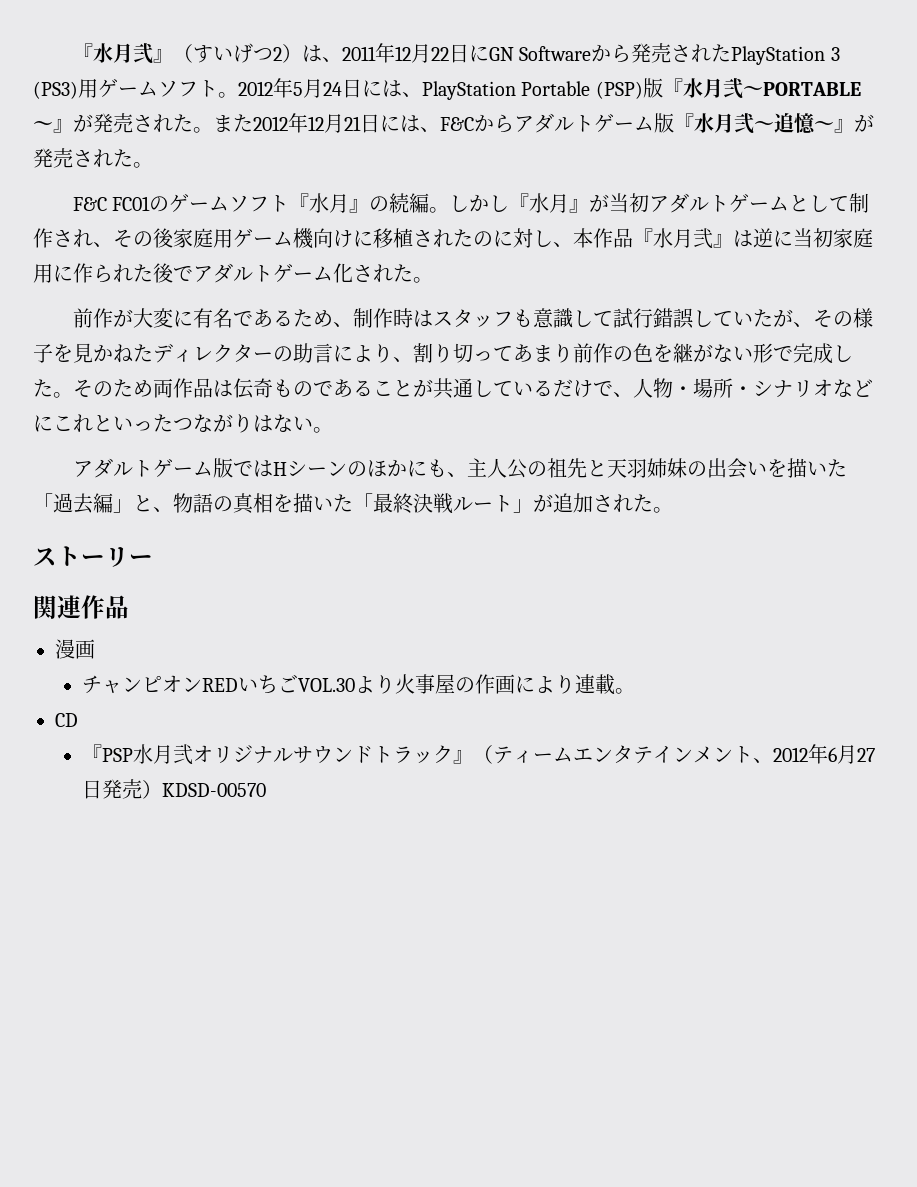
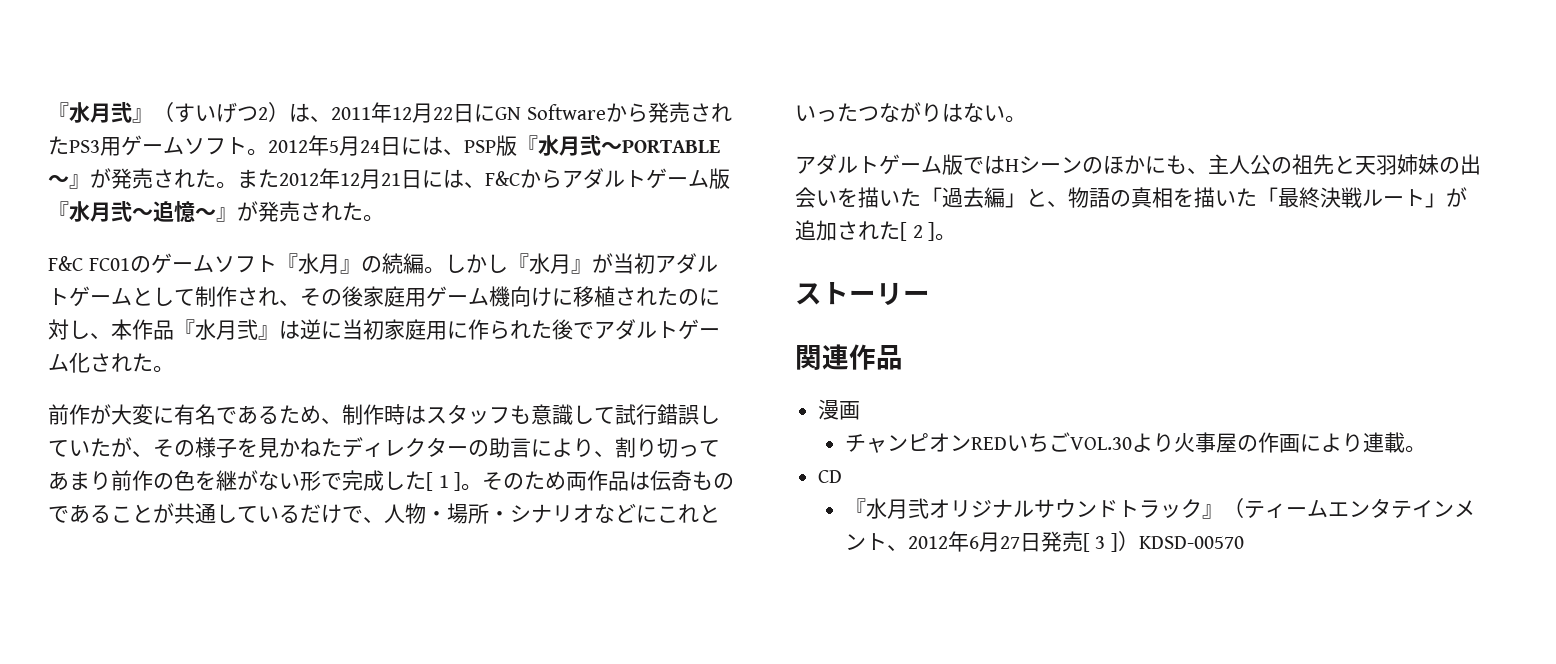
[731,46,840,65] [33,81,78,99] PlayStation 3 (PS3) -> [69,140,100,153] PS3
[422,81,643,100] PlayStation Portable (PSP) -> [464,140,496,153] PSP
(53, 388) none -> [426,472,462,491] [ 1 ]
(653, 503) none -> [900,222,936,241] [ 2 ]
[102,748,134,762] PSP -> (866, 507) none
(143, 789) none -> [1082,533,1118,552] [ 3 ]

